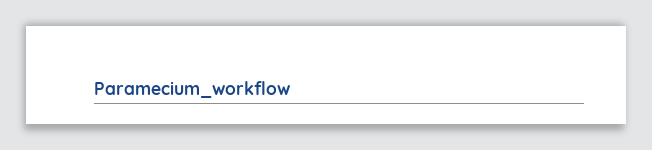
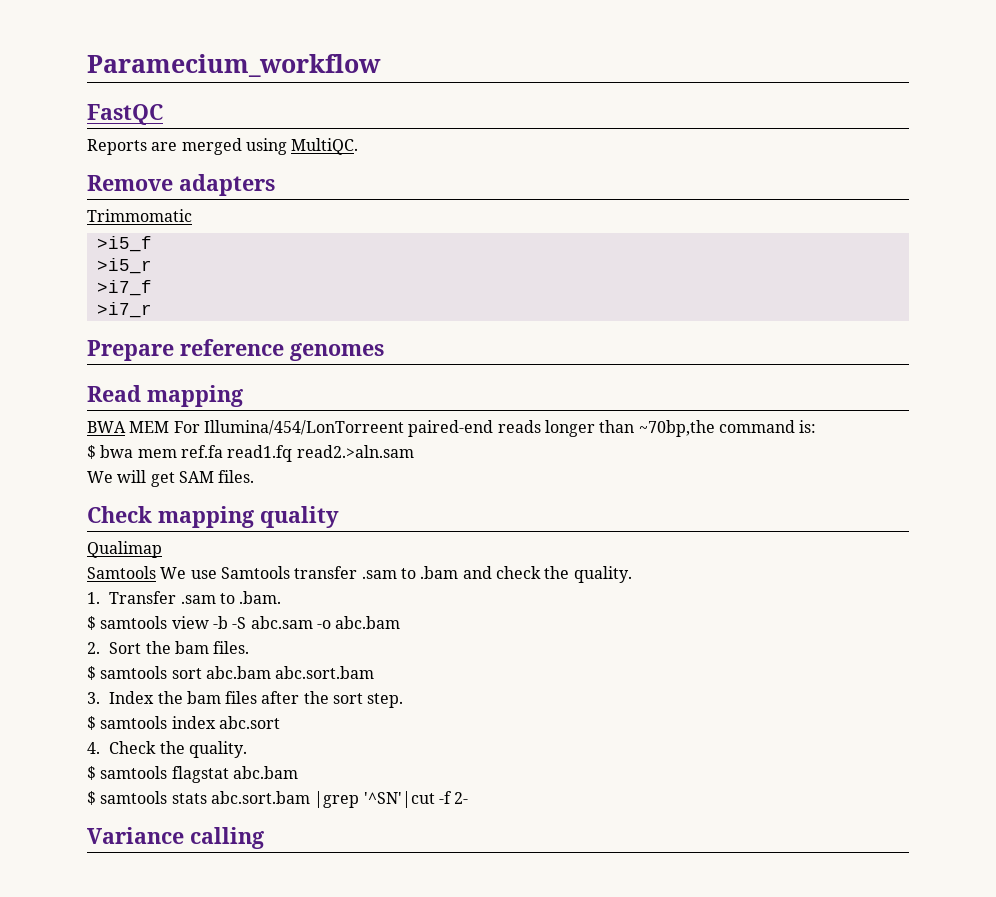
(290, 89) none -> [87,104,163,125] [87,138,359,155] [87,174,275,196] [87,209,192,222] [96,236,152,252] [96,258,152,274] [96,280,152,296] [96,302,152,318] [87,339,384,361] [87,385,243,407] [87,420,817,437] [87,445,414,462] [87,470,255,487] [87,506,339,528] [87,541,162,558] [87,566,632,583] [87,591,282,604] [87,616,401,630] [87,641,250,654] [87,666,375,680] [87,691,404,708] [87,716,280,730] [87,741,247,758] [87,766,298,783] [87,791,469,808] [87,827,264,849] // FastQC // Reports are merged using MultiQC. // Remove adapters // Trimmomatic // >i5_f // >i5_r // >i7_f // >i7_r // Prepare reference genomes // Read mapping // BWA MEM For Illumina/454/LonTorreent paired-end reads longer than ~70bp,the command is: // $ bwa mem ref.fa read1.fq read2.>aln.sam // We will get SAM files. // Check mapping quality // Qualimap // Samtools We use Samtools transfer .sam to .bam and check the quality. // 1. Transfer .sam to .bam. // $ samtools view -b -S abc.sam -o abc.bam // 2. Sort the bam files. // $ samtools sort abc.bam abc.sort.bam // 3. Index the bam files after the sort step. // $ samtools index abc.sort // 4. Check the quality. // $ samtools flagstat abc.bam // $ samtools stats abc.sort.bam |grep '^SN'|cut -f 2- // Variance calling

